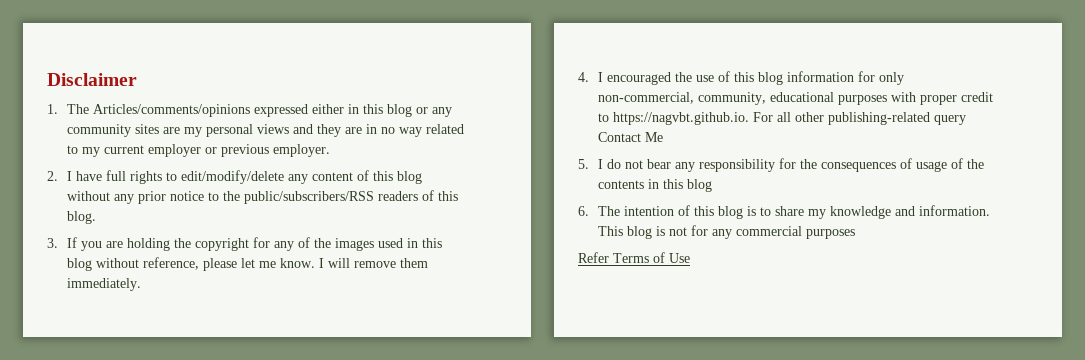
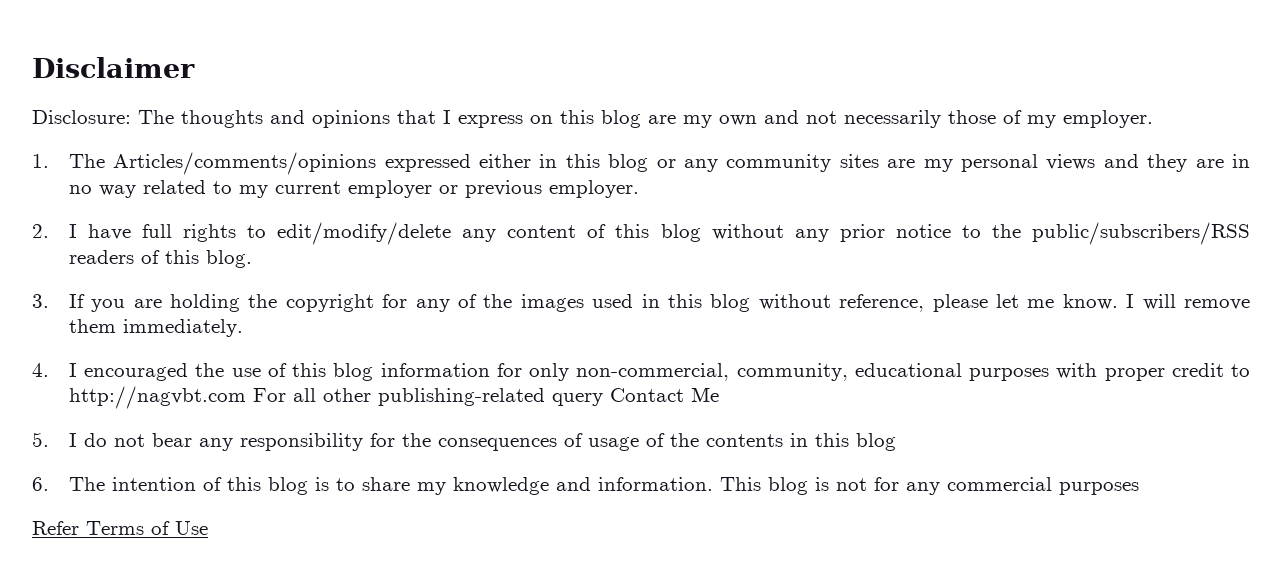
(137, 79) none -> [32,110,1153,128] // Disclosure: The thoughts and opinions that I express on this blog are my own and not necessarily those of my employer.
[613,112,750,125] https://nagvbt.github.io. -> [68,386,246,409] http://nagvbt.com

